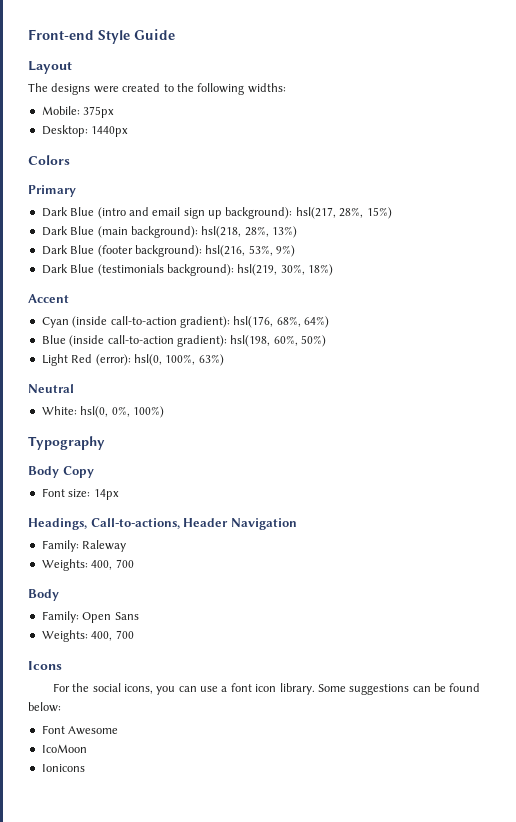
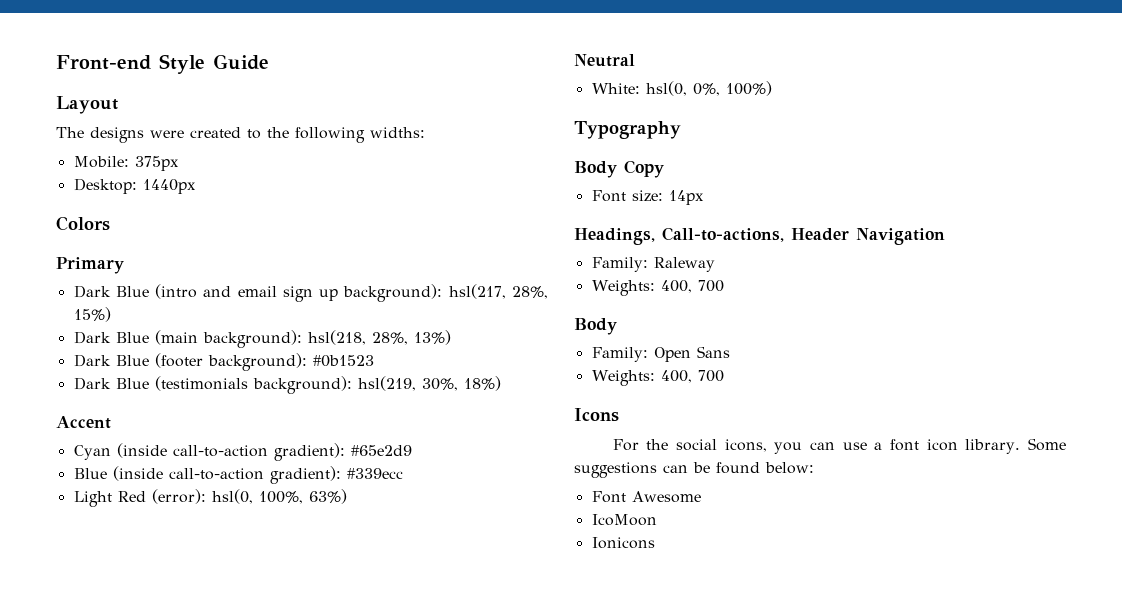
[205,245,295,257] hsl(216, 53%, 9%) -> [312,355,374,367] #0b1523
[233,316,329,328] hsl(176, 68%, 64%) -> [350,445,412,456] #65e2d9
[230,335,326,347] hsl(198, 60%, 50%) -> [346,468,403,479] #339ecc

